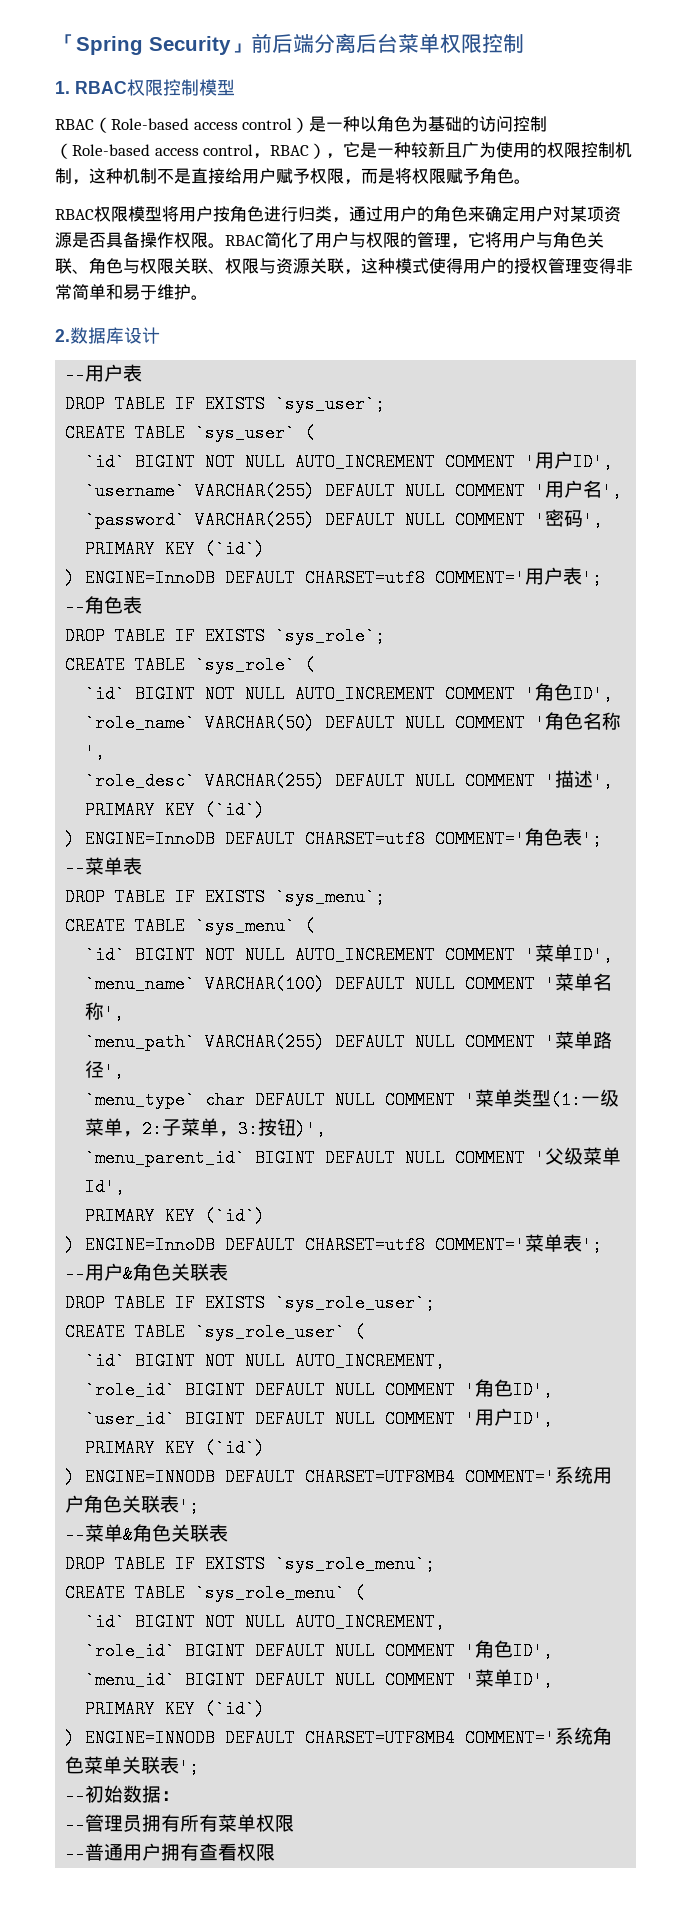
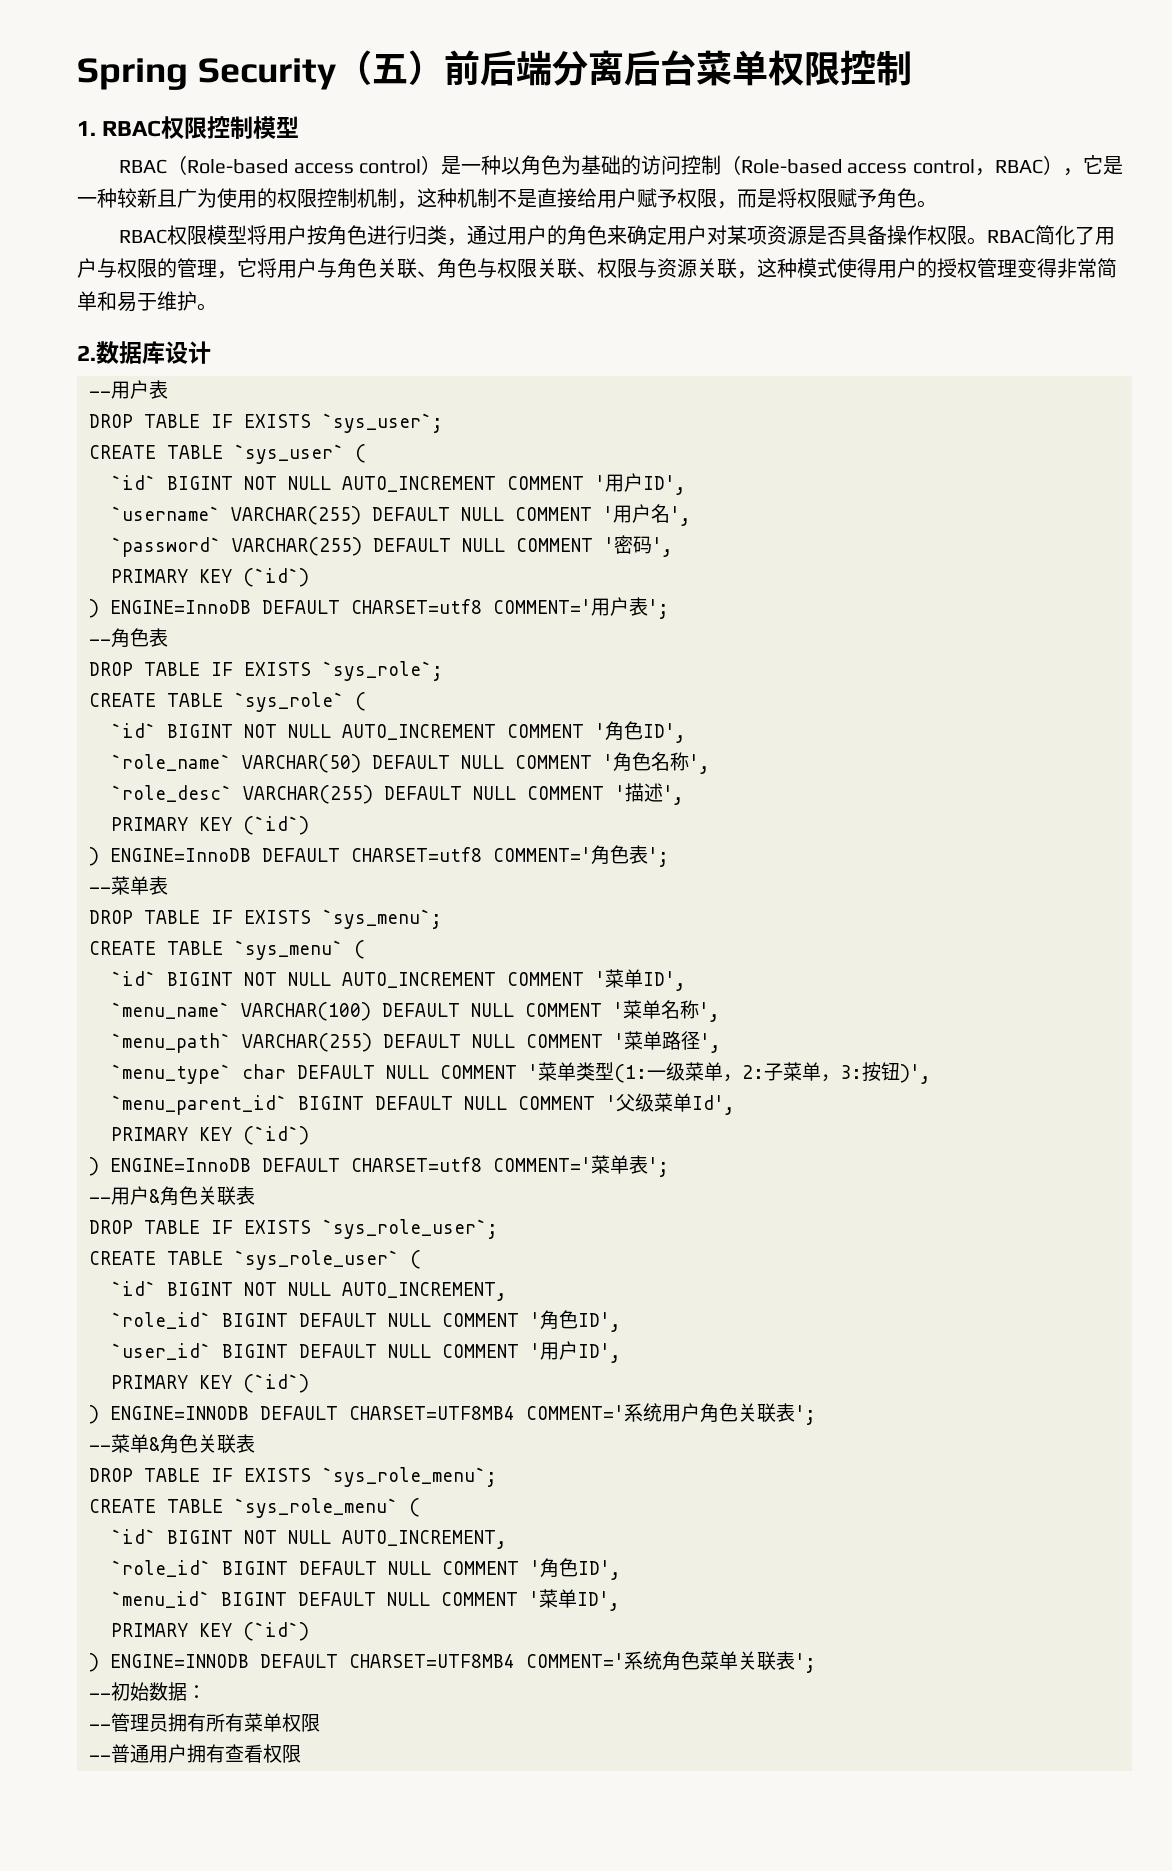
[55,34,76,51] 「 -> (77, 74) none
[230,43,251,53] 」 -> [335,50,444,85] （五）

